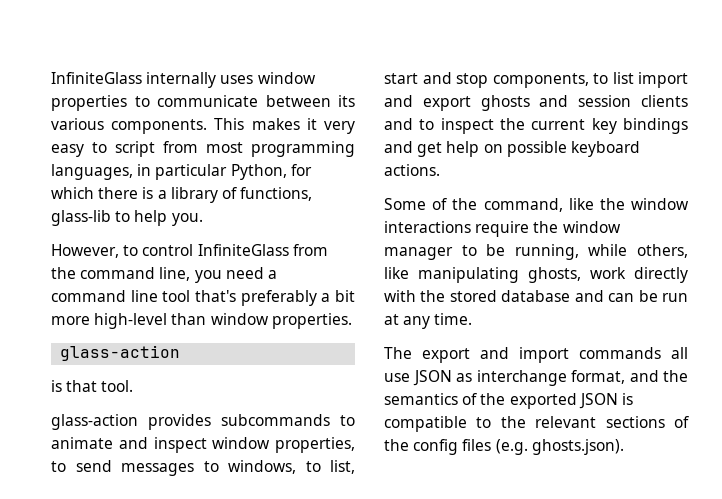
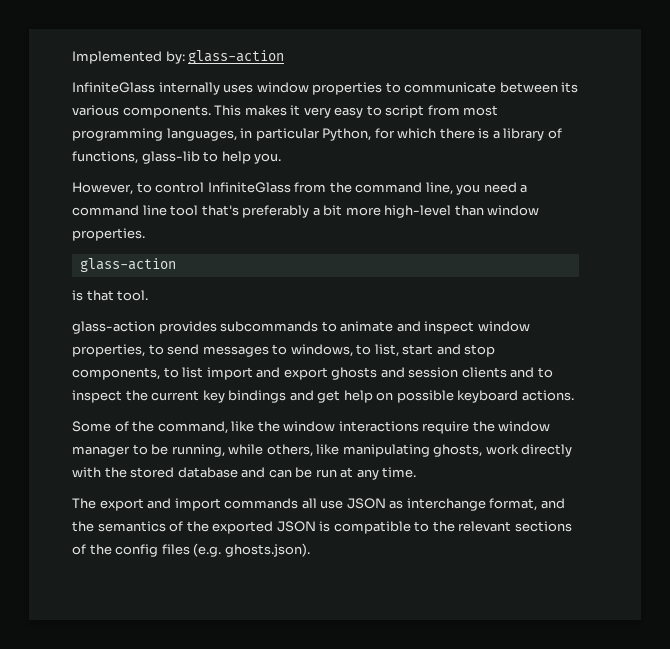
(51, 78) none -> [72,50,285,64] Implemented by: glass-action //

